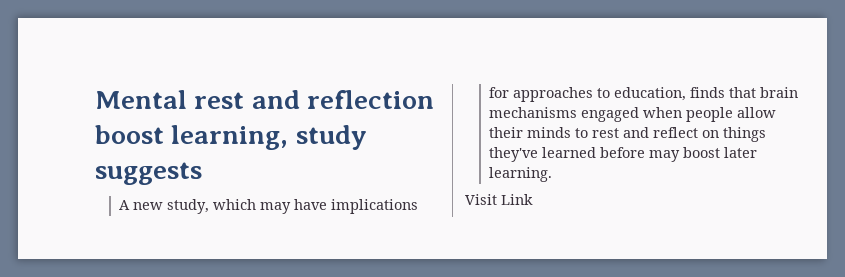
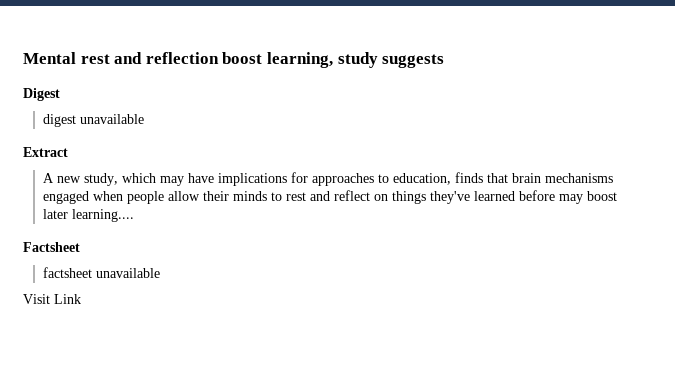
(202, 173) none -> [23,88,60,101] [42,114,144,127] [23,147,68,157] // Digest // digest unavailable // Extract
[489,167,553,182] learning. -> [71,209,134,222] [23,242,80,252] [42,267,160,278] learning.... // Factsheet // factsheet unavailable

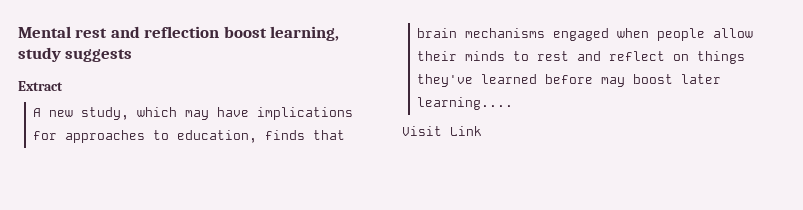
[23,88,60,101] [42,114,144,127] // Digest // digest unavailable -> (133, 55) none
[23,242,80,252] [42,267,160,278] // Factsheet // factsheet unavailable -> (514, 103) none

